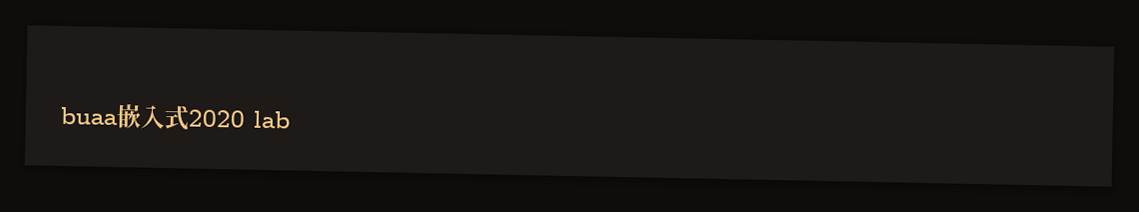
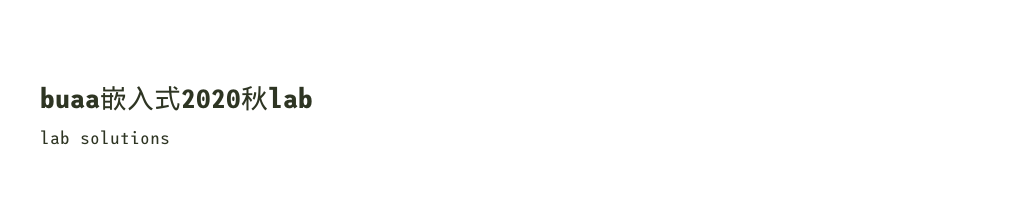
[253,110,290,129] lab -> [241,86,313,111] [40,130,170,145] 秋lab // lab solutions

